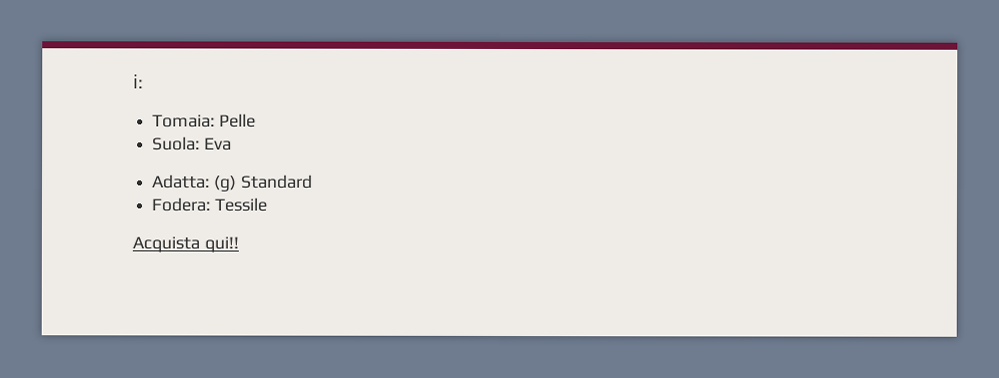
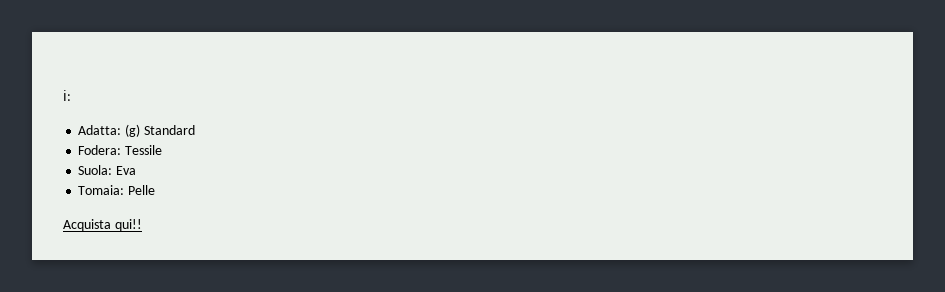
[152,113,256,128] [152,136,232,151] // Tomaia: Pelle // Suola: Eva -> (71, 95) none
(267, 204) none -> [78,165,137,175] [78,185,156,195] // Suola: Eva // Tomaia: Pelle

